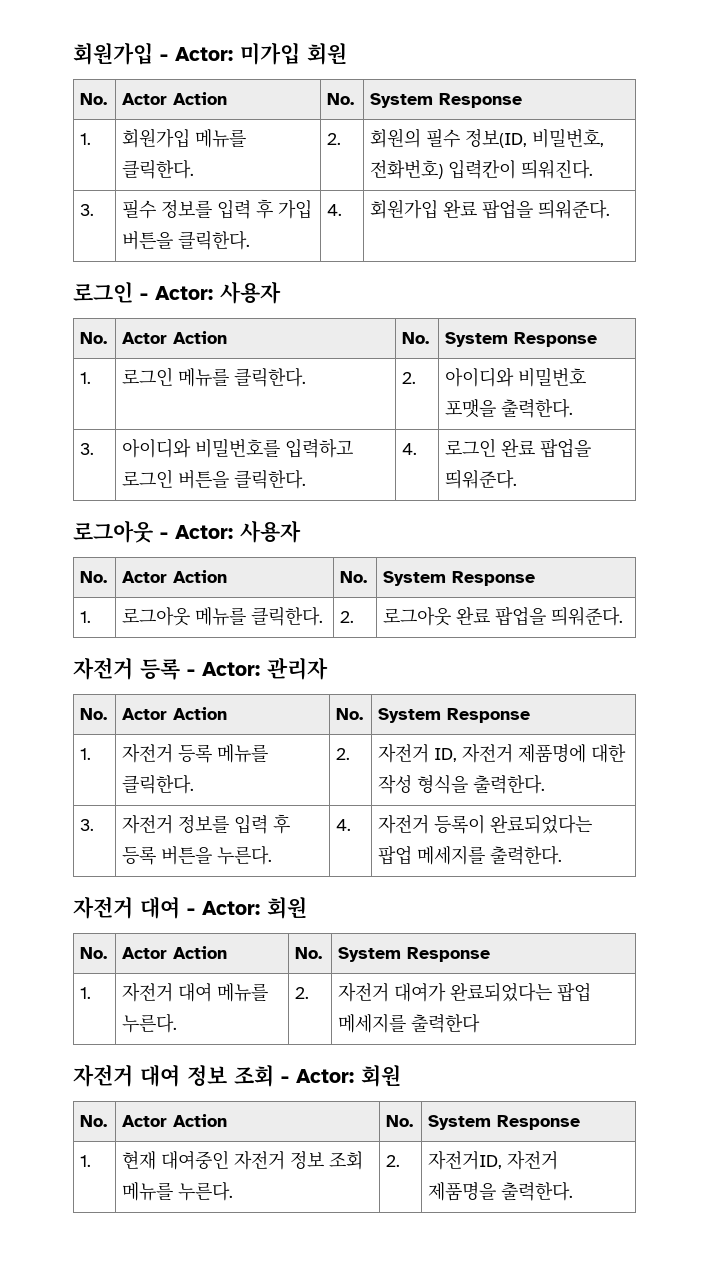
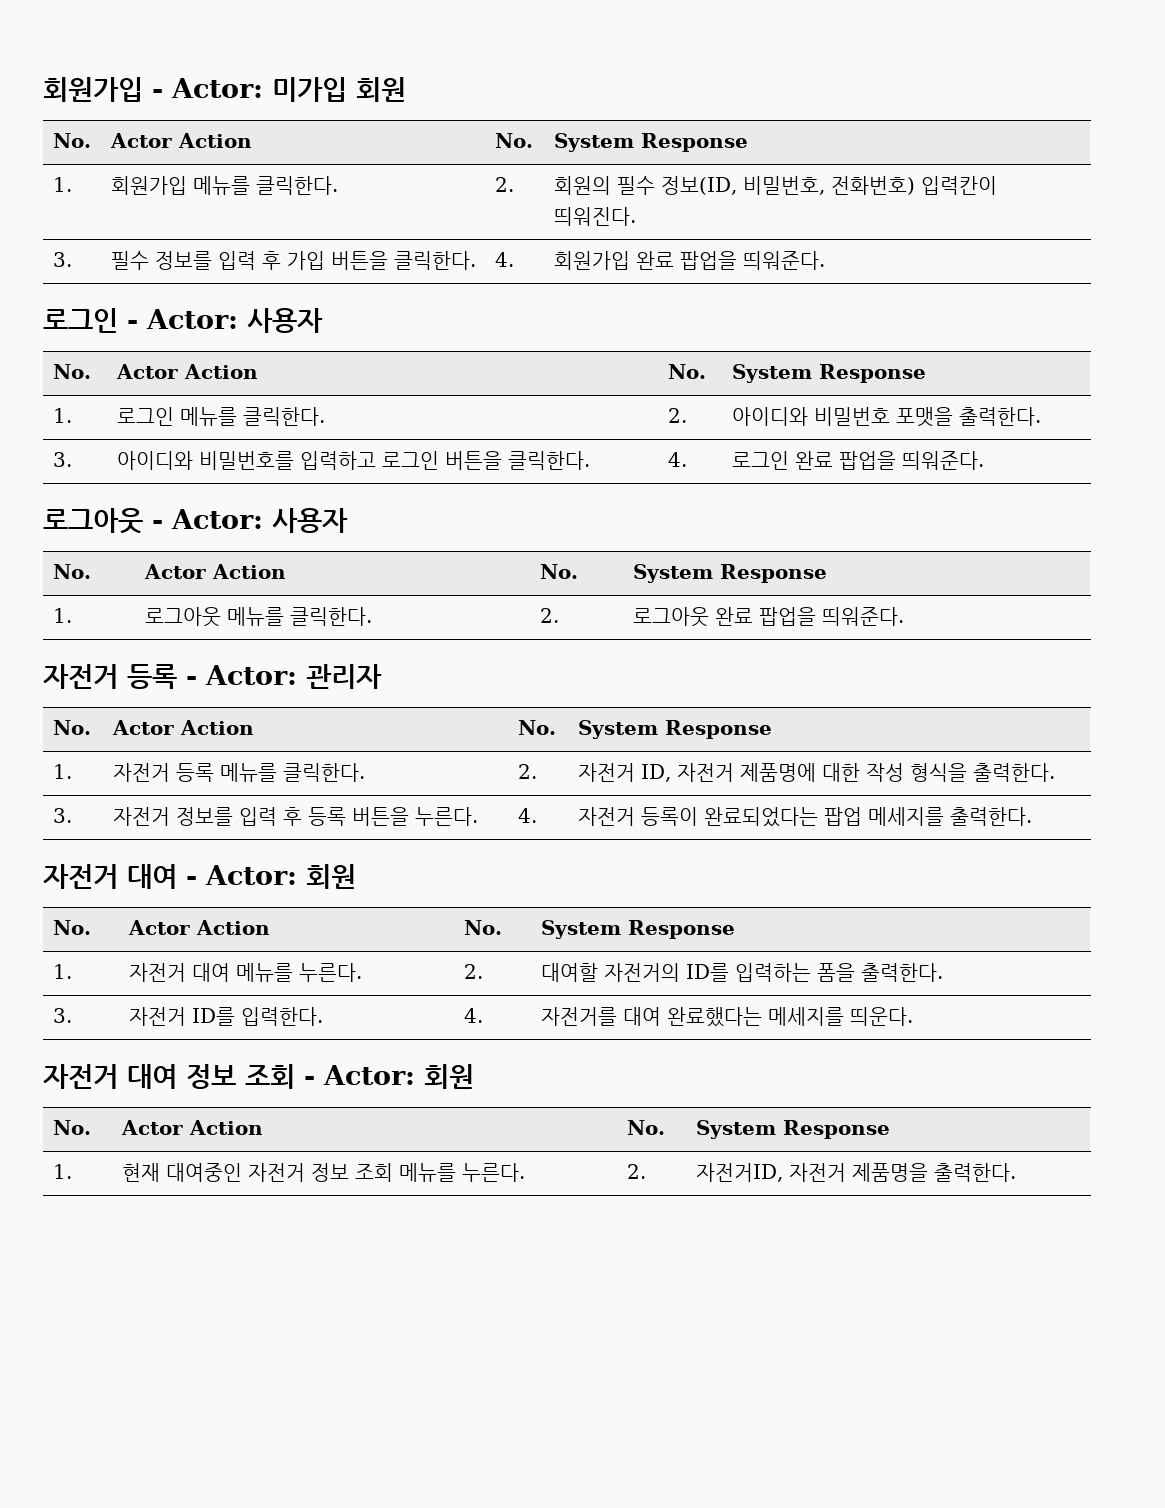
[338,982,592,1002] [338,1013,481,1033] 자전거 대여가 완료되었다는 팝업 메세지를 출력한다 -> [540,963,943,982] [52,1008,72,1023] [128,1007,323,1026] [463,1008,483,1023] [540,1007,913,1027] 대여할 자전거의 ID를 입력하는 폼을 출력한다. // 3. | 자전거 ID를 입력한다. | 4. | 자전거를 대여 완료했다는 메세지를 띄운다.

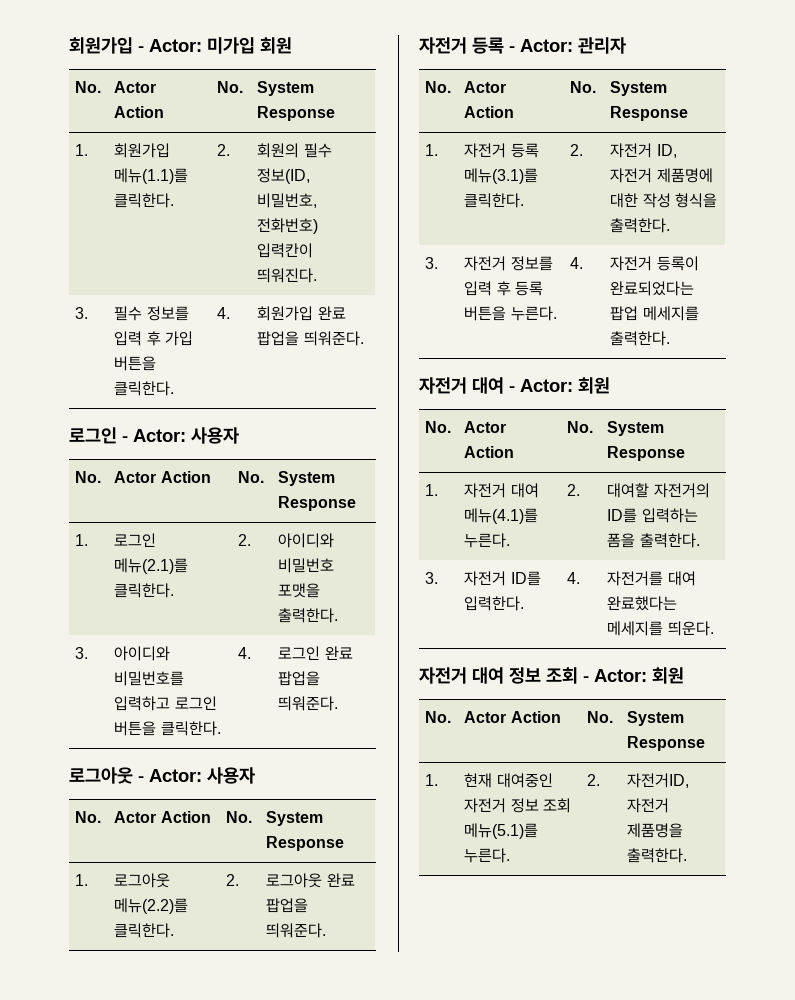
[192,176,250,195] 메뉴를 -> [114,168,189,184] 메뉴(1.1)를
[179,407,237,426] 메뉴를 -> [114,558,189,574] 메뉴(2.1)를
[226,607,284,626] 메뉴를 -> [114,898,189,914] 메뉴(2.2)를
[219,763,277,782] 메뉴를 -> [464,168,539,184] 메뉴(3.1)를
[235,963,293,982] 메뉴를 -> [464,508,539,524] 메뉴(4.1)를
[398,1163,456,1182] 메뉴를 -> [464,823,539,839] 메뉴(5.1)를

